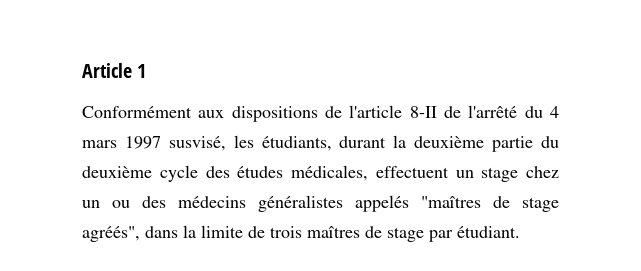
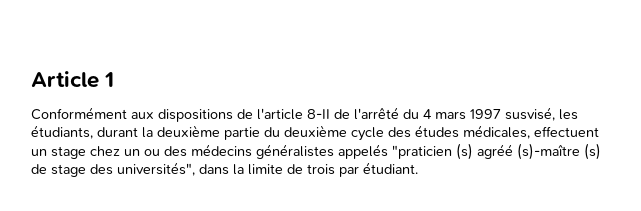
[421,196,559,212] [82,226,140,242] "maîtres de stage agréés", -> [392,143,601,160] [31,162,195,177] "praticien (s) agréé (s)-maître (s) de stage des universités",
[307,226,424,242] maîtres de stage -> (335, 169) none

